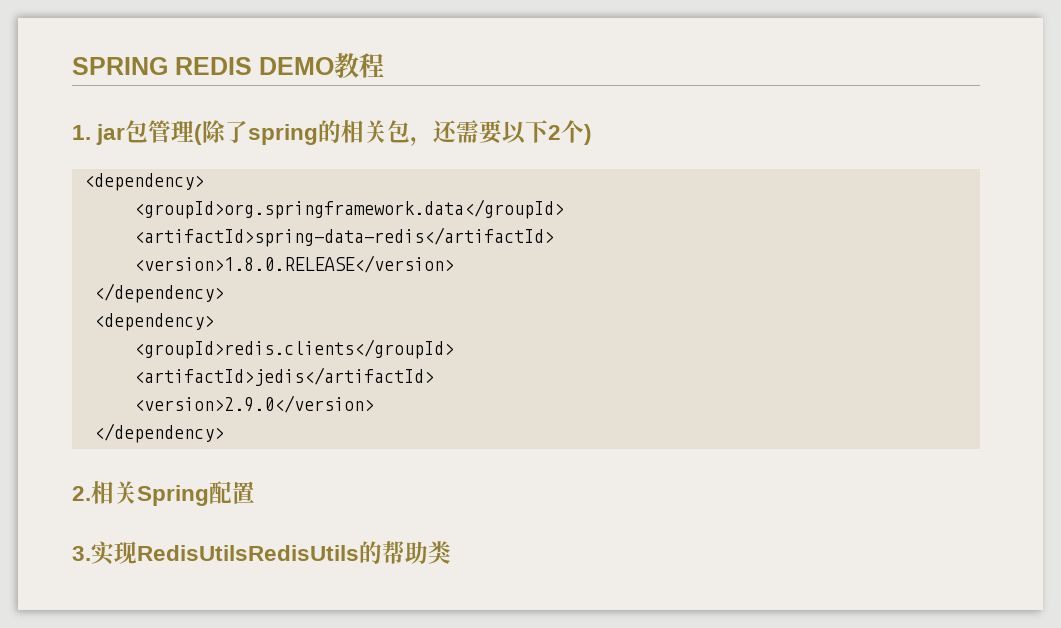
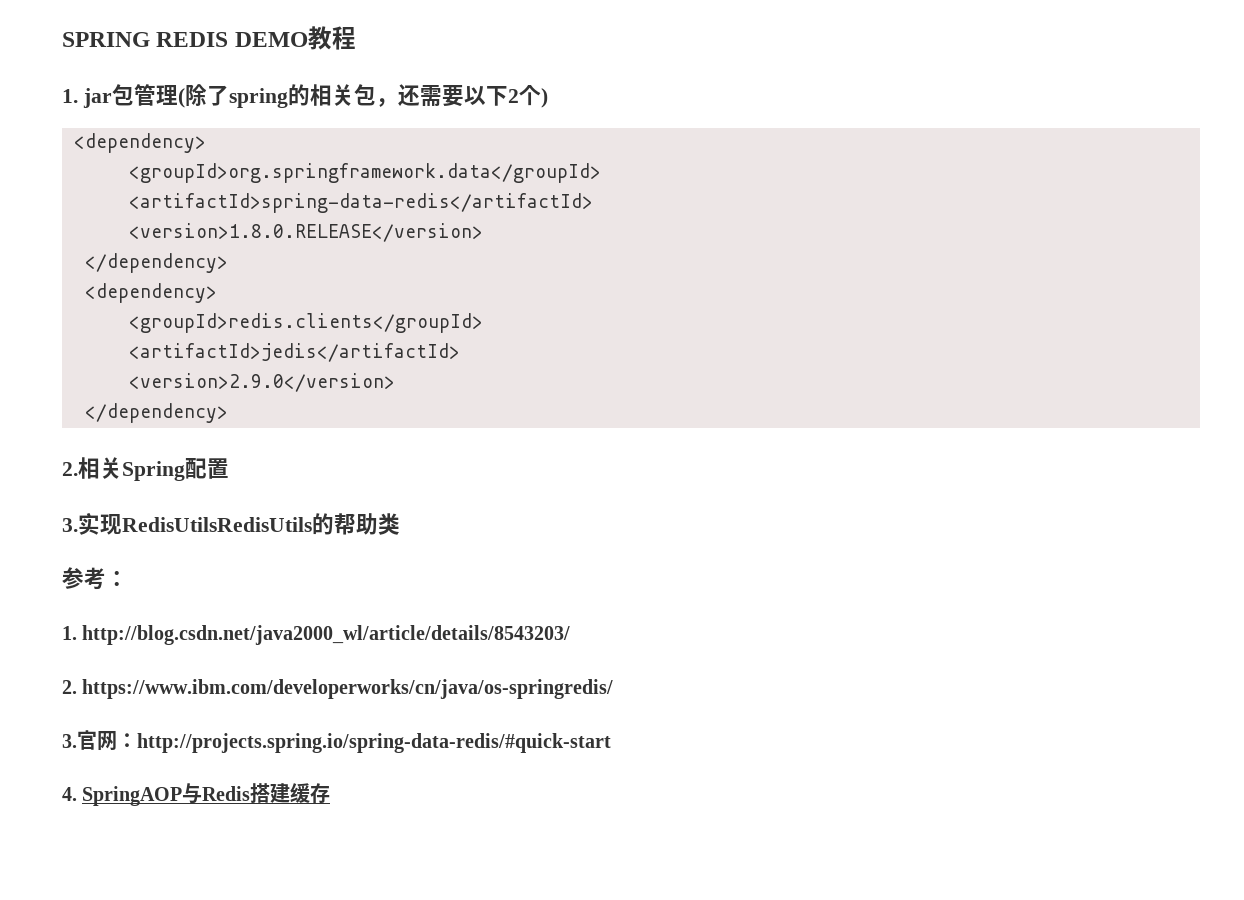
(451, 552) none -> [62,567,128,590] [62,625,571,645] [62,679,614,699] [62,730,611,753] [62,783,331,806] // 参考： // 1. http://blog.csdn.net/java2000_wl/article/details/8543203/ // 2. https://www.ibm.com/developerworks/cn/java/os-springredis/ // 3.官网：http://projects.spring.io/spring-data-redis/#quick-start // 4. SpringAOP与Redis搭建缓存

